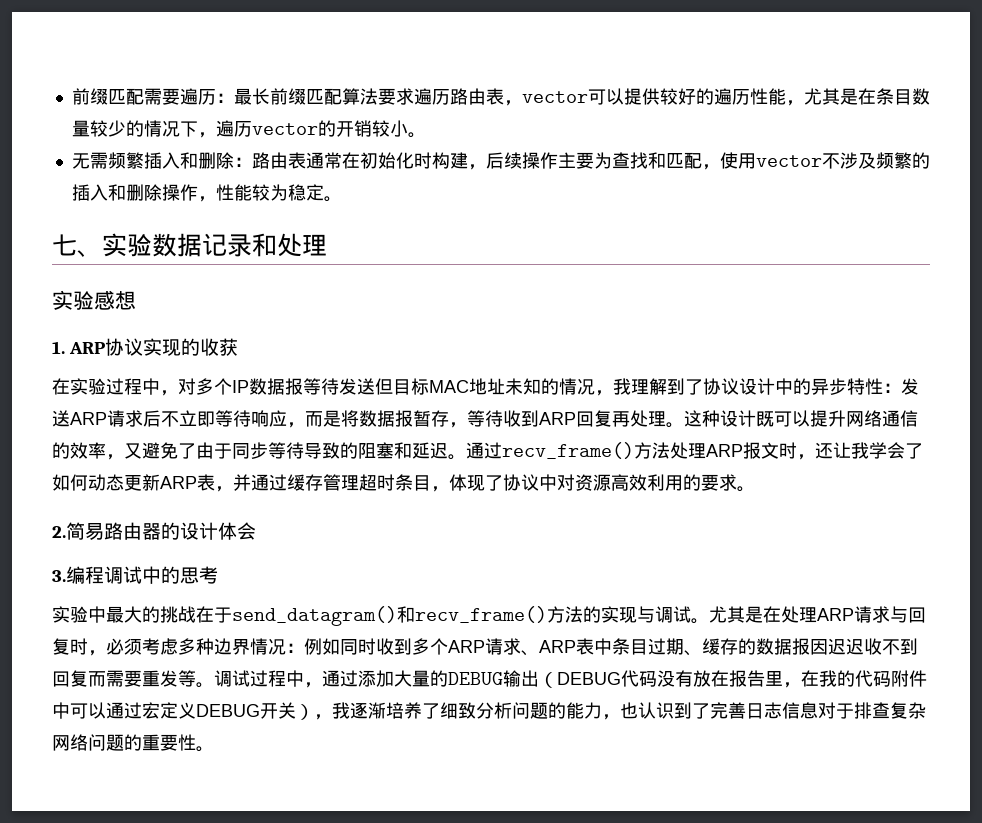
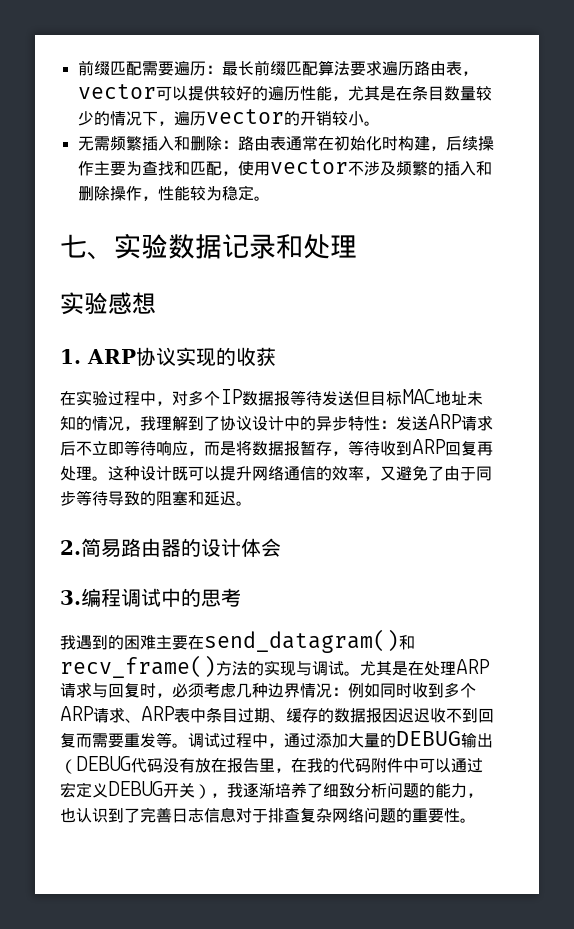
[466,442,923,460] [52,474,755,492] 通过recv_frame()方法处理ARP报文时，还让我学会了如何动态更新ARP表，并通过缓存管理超时条目，体现了协议中对资源高效利用的要求。 -> (252, 503) none
[52,606,232,623] 实验中最大的挑战在于 -> [60,635,204,650] 我遇到的困难主要在
[178,638,196,655] 多 -> [236,683,252,698] 几

